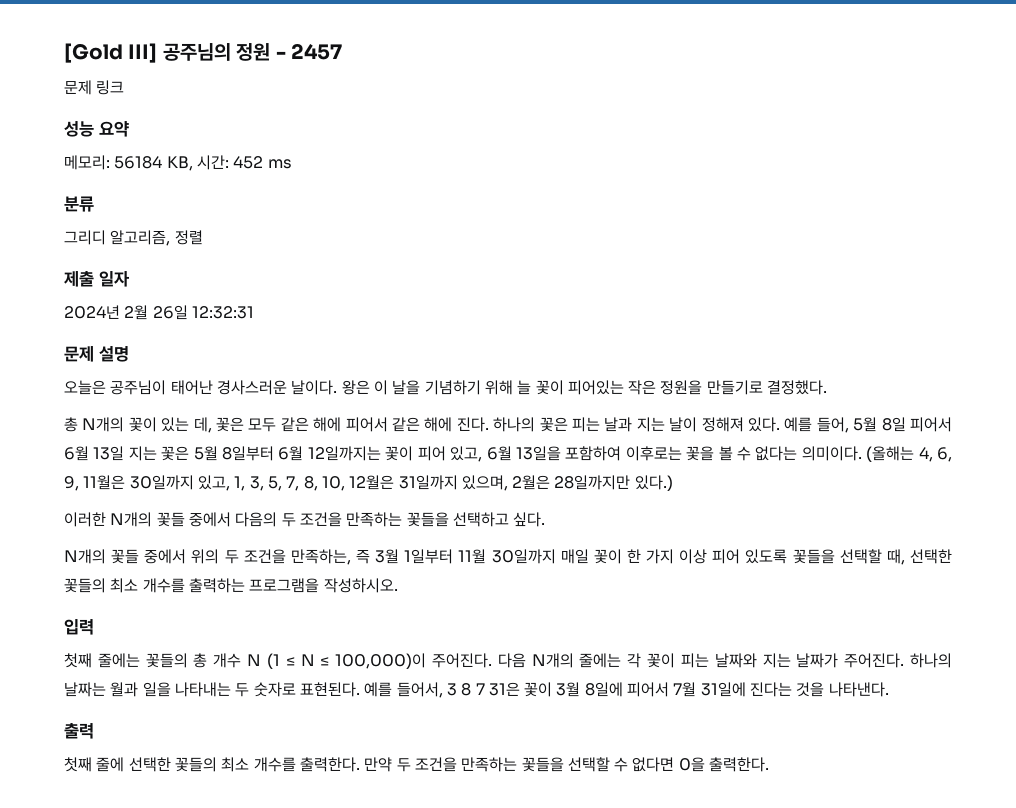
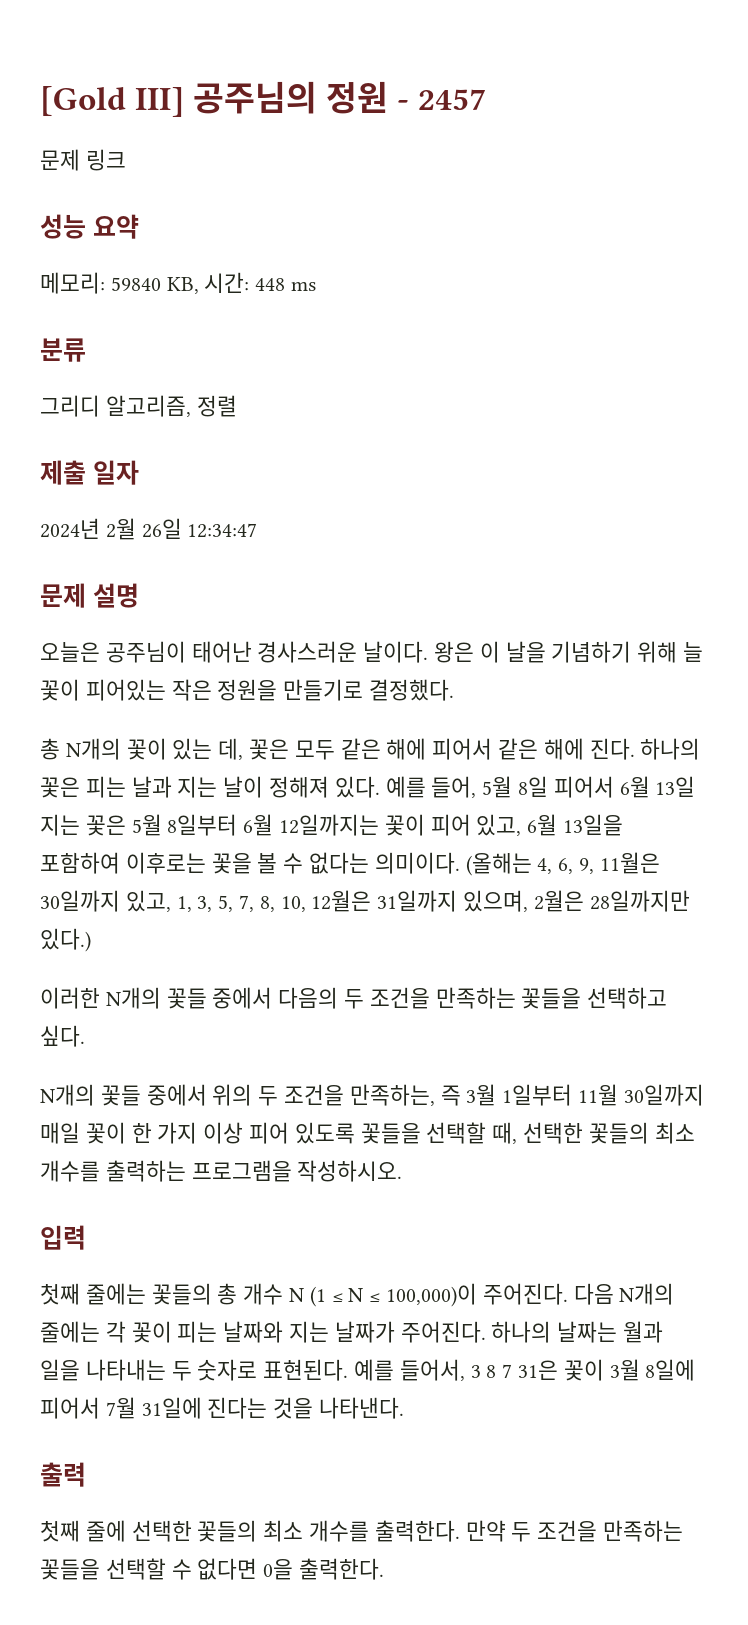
[114,156,163,169] 56184 -> [110,277,161,291] 59840
[233,156,264,169] 452 -> [255,278,286,291] 448
[191,306,254,319] 12:32:31 -> [187,523,258,538] 12:34:47

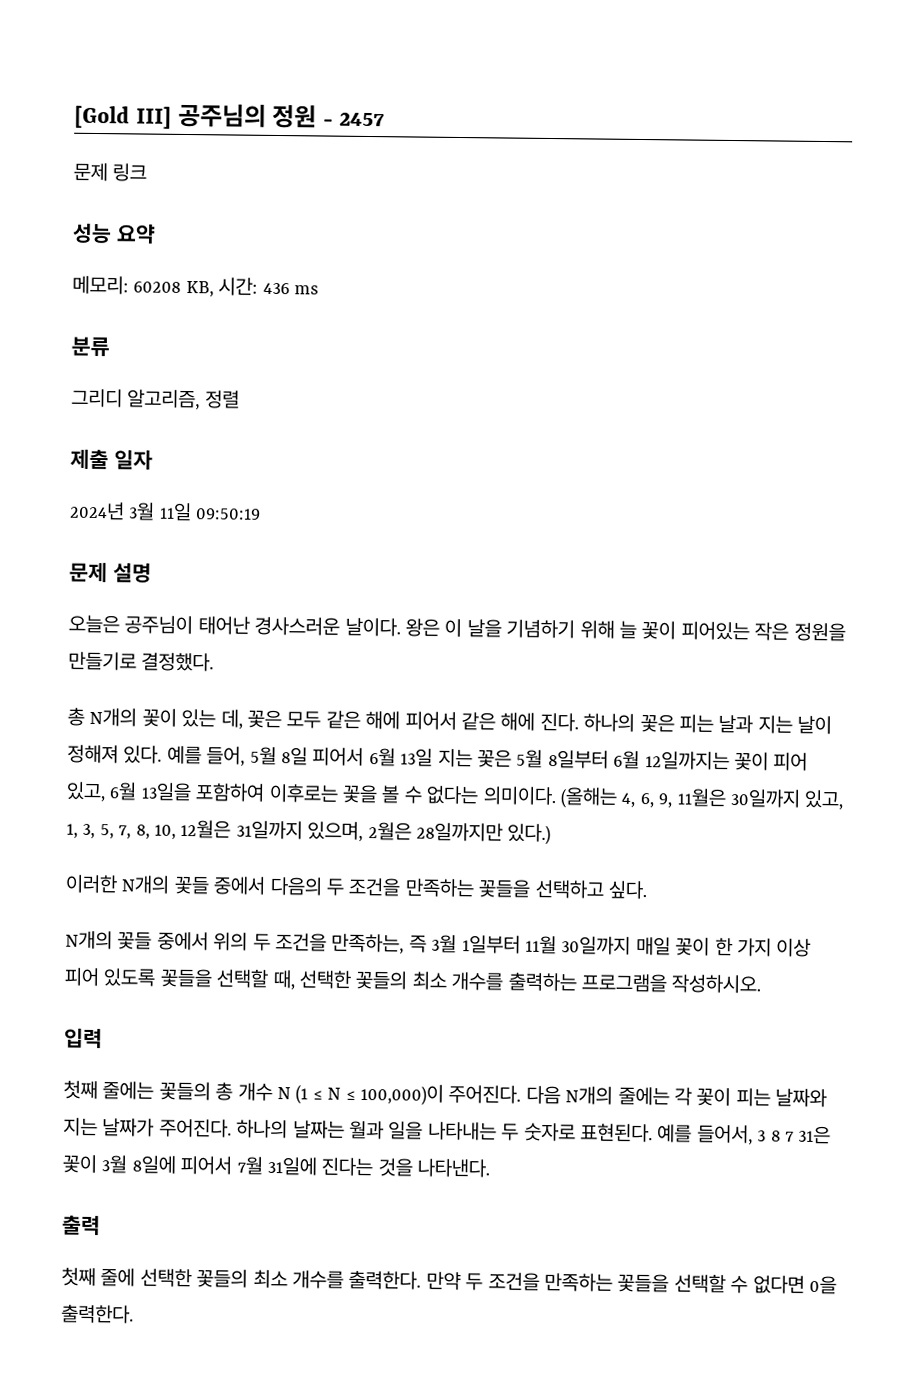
[110,277,161,291] 59840 -> [133,281,182,293] 60208
[255,278,286,291] 448 -> [262,282,290,295] 436
[105,518,258,540] 2월 26일 12:34:47 -> [128,502,262,522] 3월 11일 09:50:19

